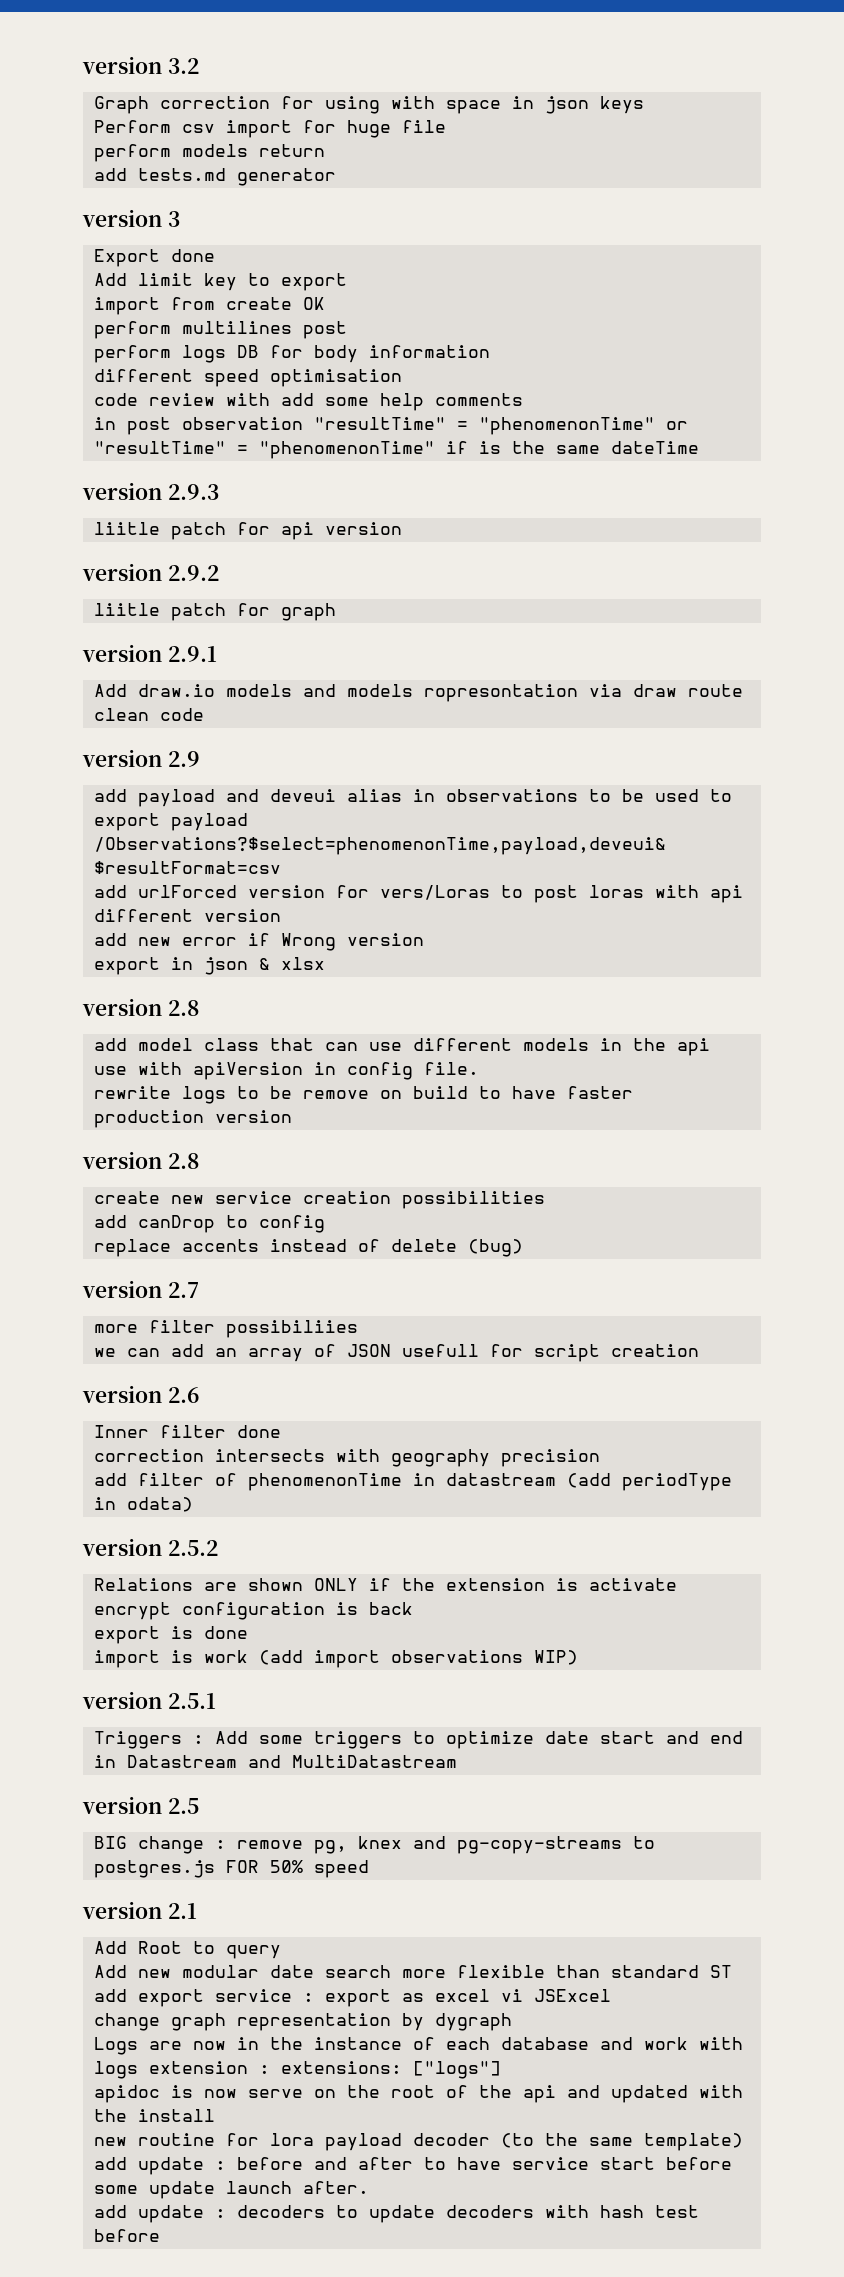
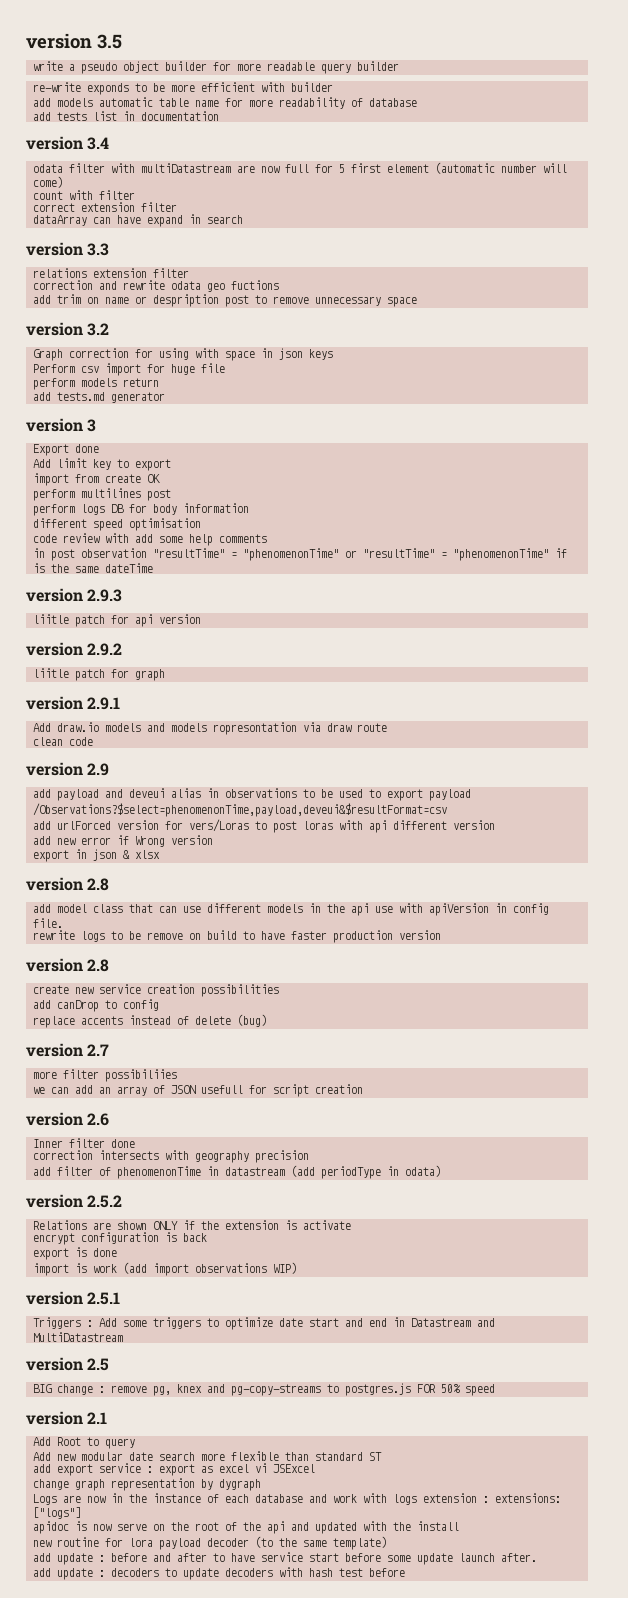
[82,56,162,74] version -> [26,33,122,49] [33,61,400,74] [33,82,334,95] [33,97,418,109] [33,111,220,121] [26,136,110,150] [33,162,568,174] [33,176,64,188] [33,190,136,200] [33,202,178,212] [33,214,244,227] [26,242,110,256] [33,268,190,278] [33,280,280,292] [33,294,418,307] [26,322,83,336] version 3.5 // write a pseudo object builder for more readable query builder // re-write exponds to be more efficient with builder // add models automatic table name for more readability of database // add tests list in documentation // version 3.4 // odata filter with multiDatastream are now full for 5 first element (automatic number will come) // count with filter // correct extension filter // dataArray can have expand in search // version 3.3 // relations extension filter // correction and rewrite odata geo fuctions // add trim on name or despription post to remove unnecessary space // version

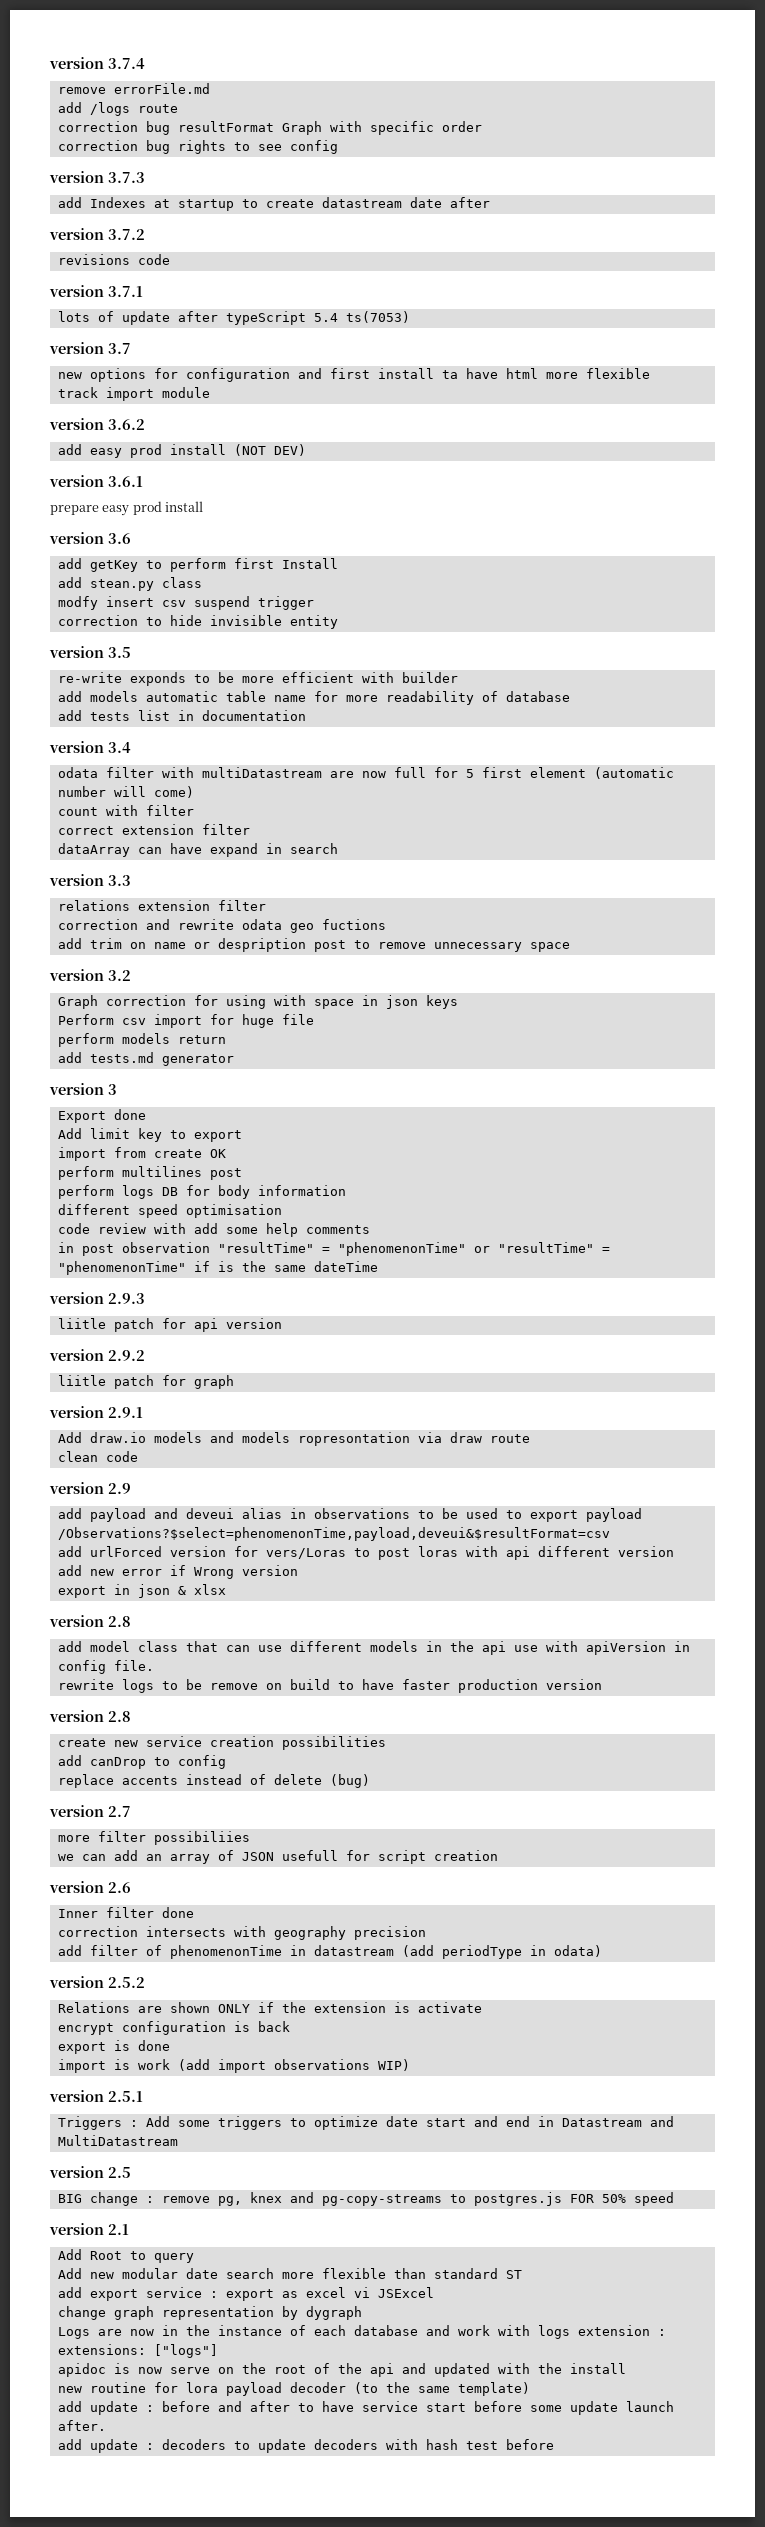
[26,33,122,49] [33,61,400,74] version 3.5 // write a pseudo object builder for more readable query builder -> [49,57,145,69] [57,83,210,94] [57,102,178,116] [57,121,482,135] [57,140,338,154] [49,171,145,183] [57,197,490,211] [49,228,145,240] [57,254,170,265] [49,285,143,297] [57,311,410,325] [49,342,131,354] [57,368,650,382] [57,387,210,401] [49,418,145,430] [57,444,306,458] [49,475,143,487] [50,501,204,516] [49,532,131,544] [57,558,338,572] [57,577,202,591] [57,596,314,610] [57,615,338,629] [49,646,131,658] version 3.7.4 // remove errorFile.md // add /logs route // correction bug resultFormat Graph with specific order // correction bug rights to see config // version 3.7.3 // add Indexes at startup to create datastream date after // version 3.7.2 // revisions code // version 3.7.1 // lots of update after typeScript 5.4 ts(7053) // version 3.7 // new options for configuration and first install ta have html more flexible // track import module // version 3.6.2 // add easy prod install (NOT DEV) // version 3.6.1 // prepare easy prod install // version 3.6 // add getKey to perform first Install // add stean.py class // modfy insert csv suspend trigger // correction to hide invisible entity // version 3.5

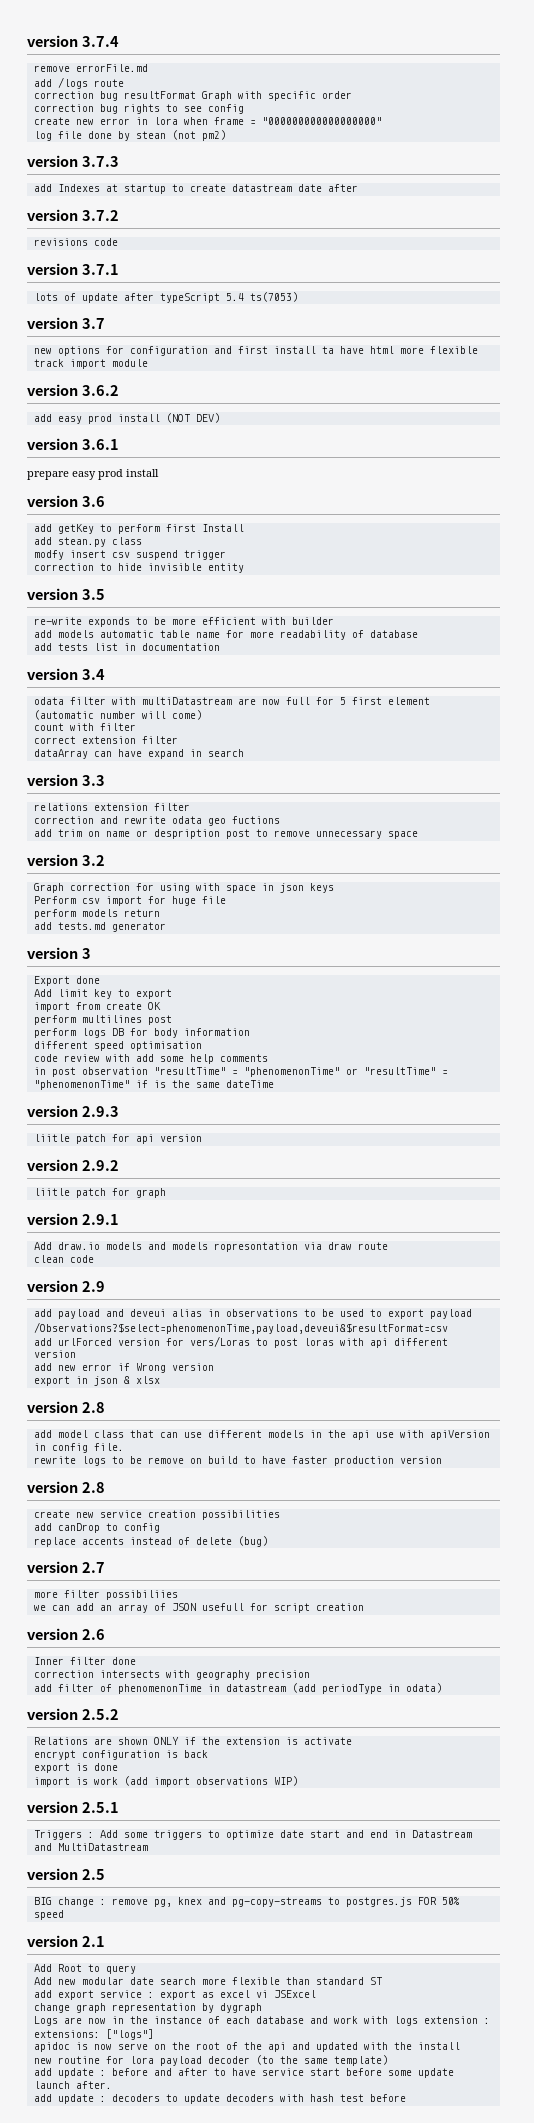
(338, 147) none -> [33,117,382,125] [33,130,226,141] // create new error in lora when frame = "000000000000000000" // log file done by stean (not pm2)

